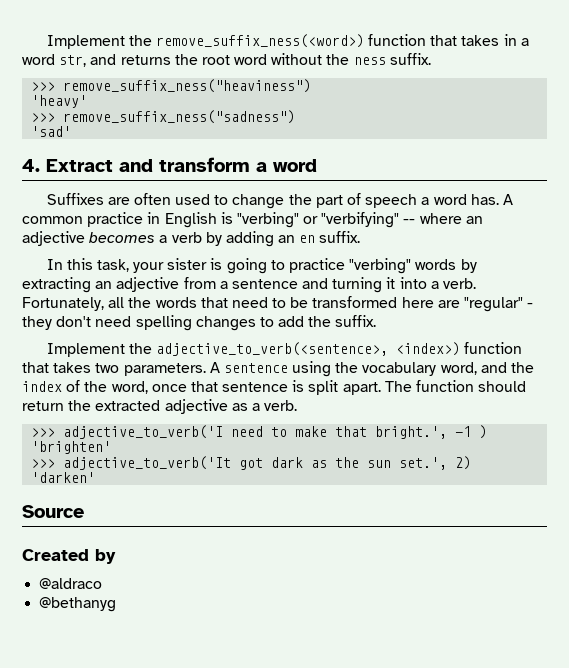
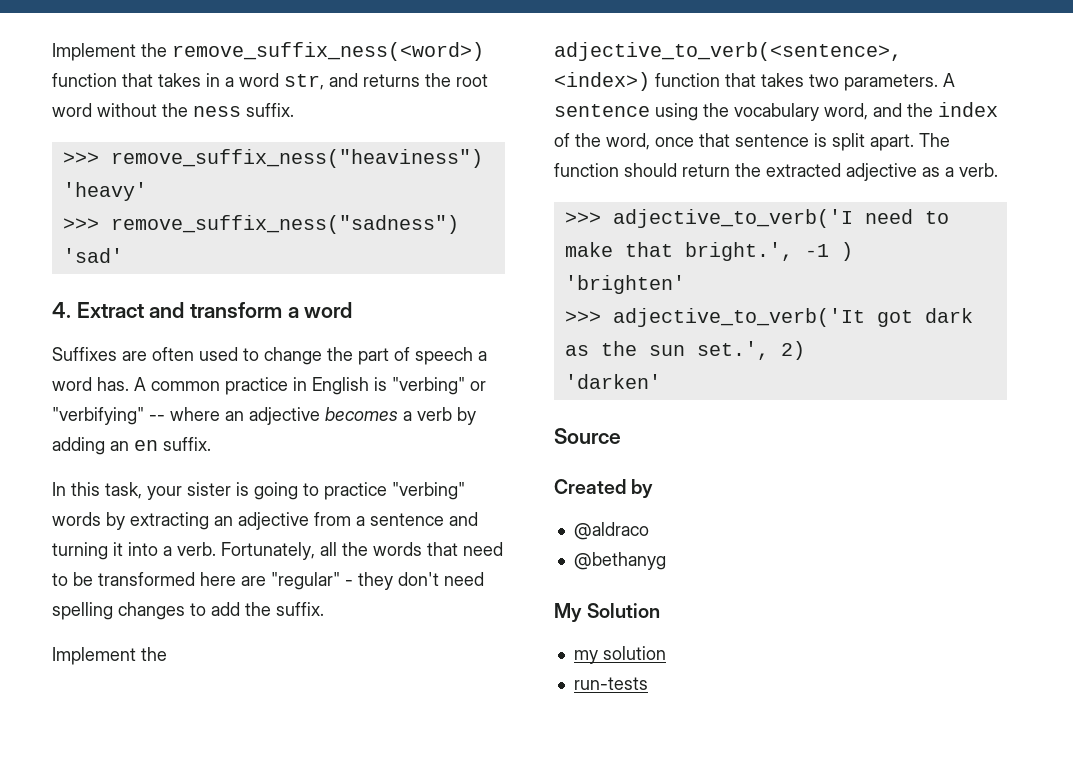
(117, 604) none -> [554,603,661,622] [573,646,666,664] [573,677,648,690] // My Solution // my solution // run-tests

